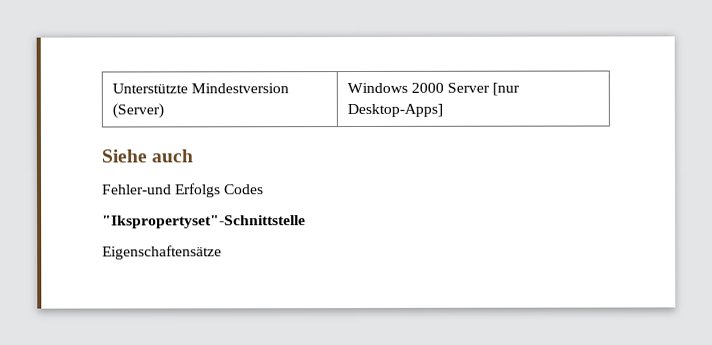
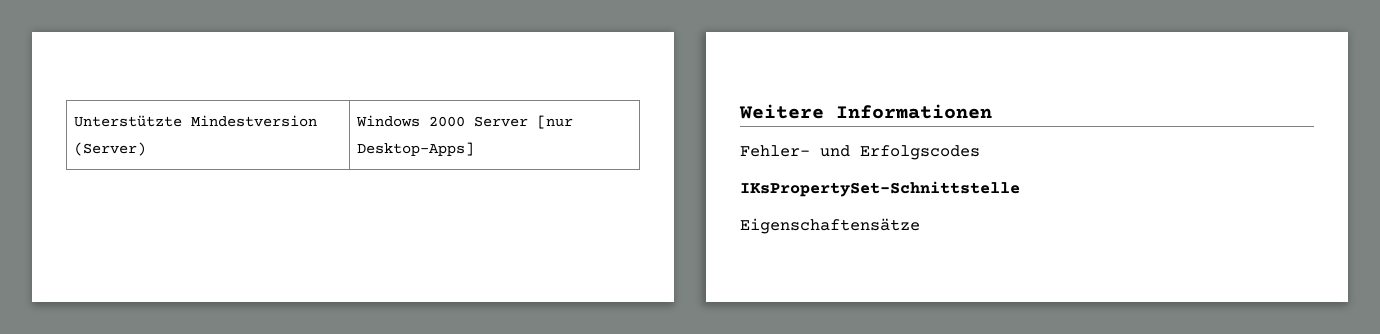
[101,149,194,163] [102,183,265,198] [102,215,306,229] Siehe auch // Fehler-und Erfolgs Codes // "Ikspropertyset"-Schnittstelle -> [739,104,992,119] [740,145,980,160] [740,181,1020,197] Weitere Informationen // Fehler- und Erfolgscodes // IKsPropertySet-Schnittstelle

